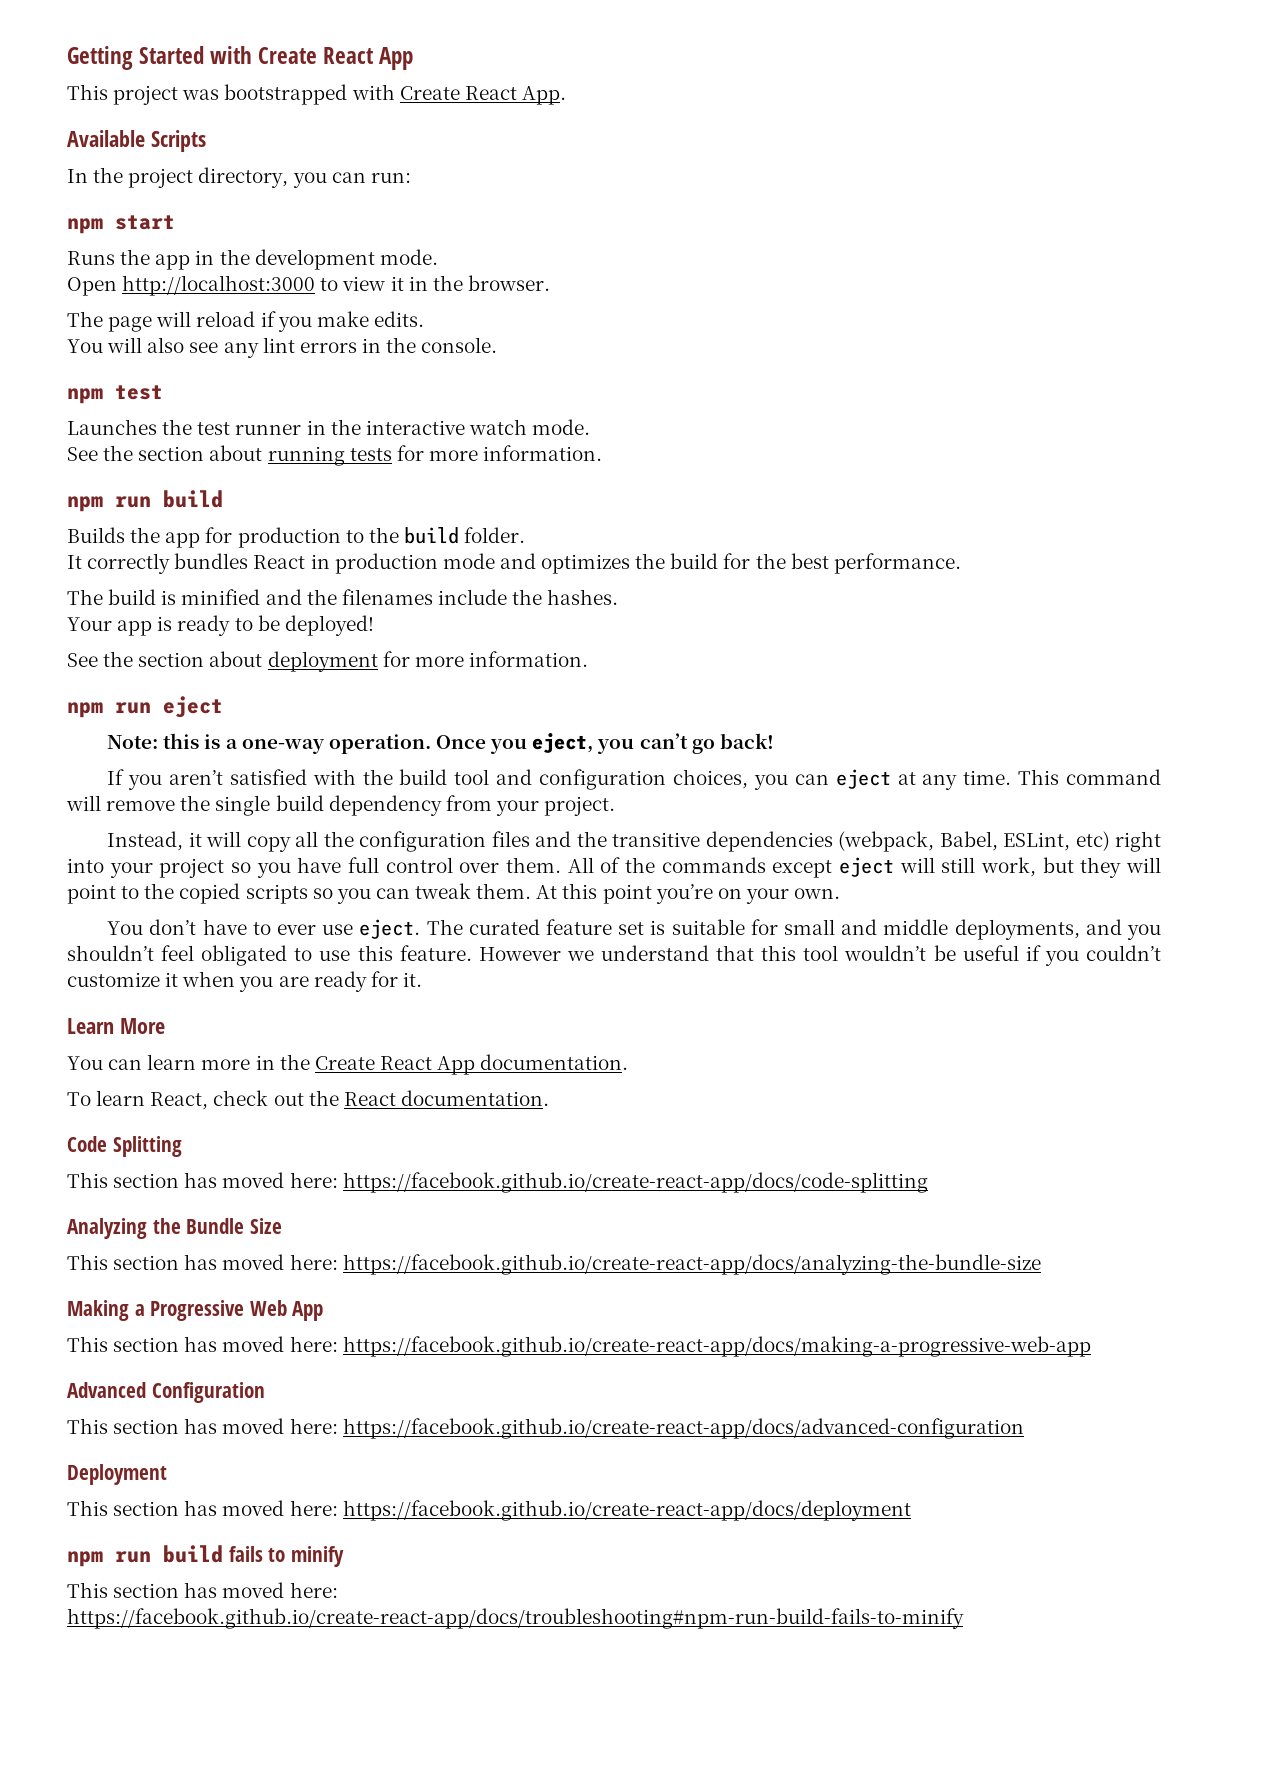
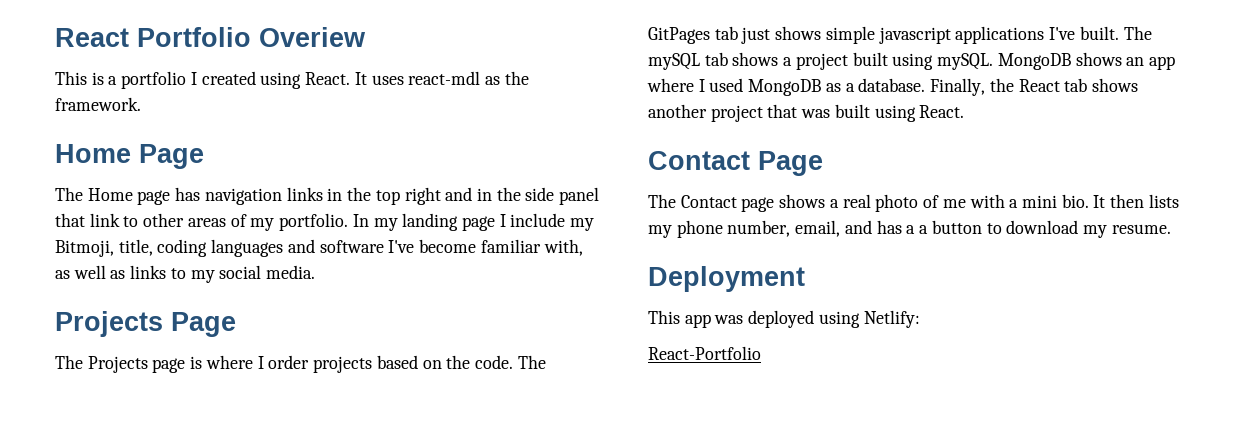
[67,46,414,70] [67,84,566,105] [67,130,206,152] [67,167,411,188] [67,215,175,234] [67,249,438,270] [67,275,550,296] [67,311,424,332] [67,337,498,358] [67,385,163,404] [67,419,591,435] [67,445,603,466] [67,490,223,512] [67,527,526,548] [67,553,961,574] [67,589,619,605] [67,615,374,636] [67,651,588,672] [67,696,223,718] [107,733,774,754] [107,769,1161,790] [66,795,616,816] [107,831,1161,852] [67,857,1161,878] [67,883,841,904] [107,919,1162,940] [67,945,1161,966] [67,971,422,992] [67,1018,165,1034] [67,1054,629,1075] [67,1090,549,1110] [67,1136,182,1157] [67,1172,928,1193] [67,1218,282,1239] [67,1254,1041,1275] [67,1300,324,1321] [67,1336,1091,1357] [67,1382,265,1403] [67,1418,1024,1439] [67,1464,167,1485] [67,1500,911,1521] [67,1545,344,1567] [67,1582,338,1598] [67,1608,964,1629] Getting Started with Create React App // This project was bootstrapped with Create React App. // Available Scripts // In the project directory, you can run: // npm start // Runs the app in the development mode. // Open http://localhost:3000 to view it in the browser. // The page will reload if you make edits. // You will also see any lint errors in the console. // npm test // Launches the test runner in the interactive watch mode. // See the section about running tests for more information. // npm run build // Builds the app for production to the build folder. // It correctly bundles React in production mode and optimizes the build for the best performance. // The build is minified and the filenames include the hashes. // Your app is ready to be deployed! // See the section about deployment for more information. // npm run eject // Note: this is a one-way operation. Once you eject, you can’t go back! // If you aren’t satisfied with the build tool and configuration choices, you can eject at any time. This command will remove the single build dependency from your project. // Instead, it will copy all the configuration files and the transitive dependencies (webpack, Babel, ESLint, etc) right into your project so you have full control over them. All of the commands except eject will still work, but they will point to the copied scripts so you can tweak them. At this point you’re on your own. // You don’t have to ever use eject. The curated feature set is suitable for small and middle deployments, and you shouldn’t feel obligated to use this feature. However we understand that this tool wouldn’t be useful if you couldn’t customize it when you are ready for it. // Learn More // You can learn more in the Create React App documentation. // To learn React, check out the React documentation. // Code Splitting // This section has moved here: https://facebook.github.io/create-react-app/docs/code-splitting // Analyzing the Bundle Size // This section has moved here: https://facebook.github.io/create-react-app/docs/analyzing-the-bundle-size // Making a Progressive Web App // This section has moved here: https://facebook.github.io/create-react-app/docs/making-a-progressive-web-app // Advanced Configuration // This section has moved here: https://facebook.github.io/create-react-app/docs/advanced-configuration // Deployment // This section has moved here: https://facebook.github.io/create-react-app/docs/deployment // npm run build fails to minify // This section has moved here: https://facebook.github.io/create-react-app/docs/troubleshooting#npm-run-build-fails-to-minify -> [55,27,366,47] [55,71,529,89] [55,97,141,111] [55,144,204,169] [55,187,600,205] [55,213,595,231] [55,239,583,257] [55,265,316,283] [55,311,236,337] [55,355,546,373] [648,26,1152,44] [648,52,1175,70] [647,78,1138,96] [648,104,965,122] [648,151,823,176] [648,194,1179,212] [648,220,1171,238] [648,266,805,292] [648,310,920,328] [648,346,761,360] React Portfolio Overiew // This is a portfolio I created using React. It uses react-mdl as the framework. // Home Page // The Home page has navigation links in the top right and in the side panel that link to other areas of my portfolio. In my landing page I include my Bitmoji, title, coding languages and software I've become familiar with, as well as links to my social media. // Projects Page // The Projects page is where I order projects based on the code. The GitPages tab just shows simple javascript applications I've built. The mySQL tab shows a project built using mySQL. MongoDB shows an app where I used MongoDB as a database. Finally, the React tab shows another project that was built using React. // Contact Page // The Contact page shows a real photo of me with a mini bio. It then lists my phone number, email, and has a a button to download my resume. // Deployment // This app was deployed using Netlify: // React-Portfolio

